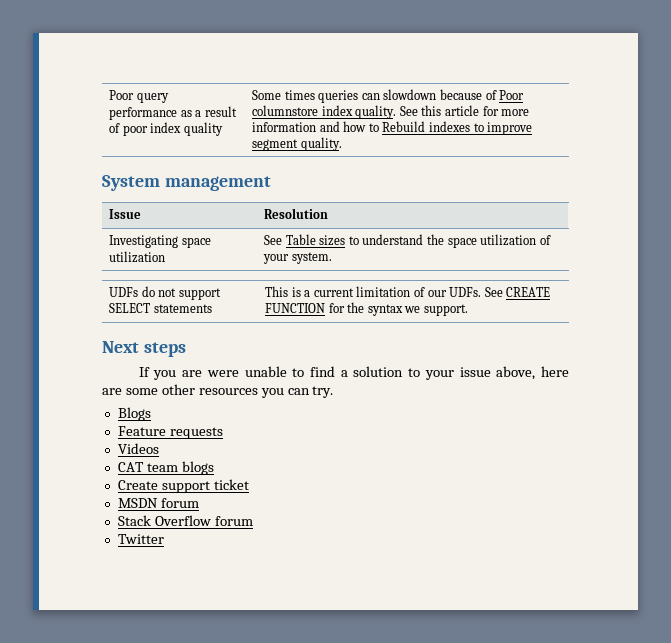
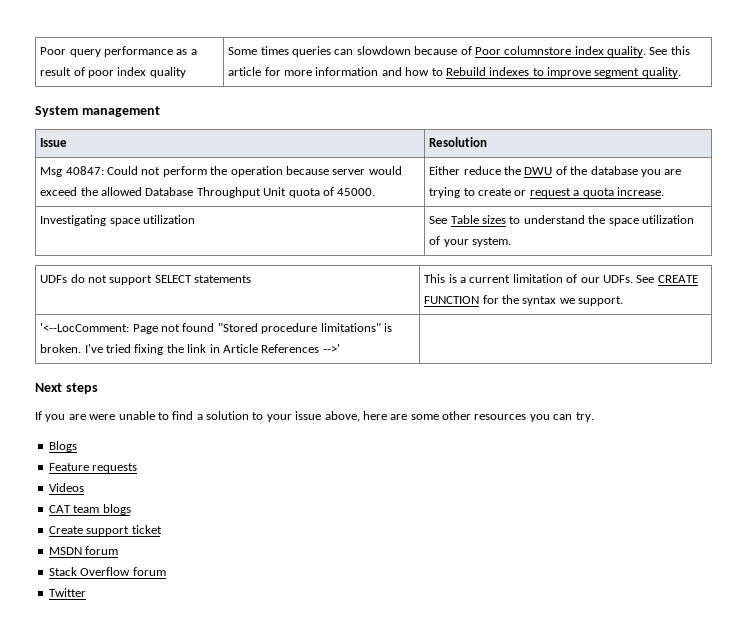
(329, 213) none -> [40,166,402,177] [40,187,376,198] [429,166,682,177] [429,187,664,198] // Msg 40847: Could not perform the operation because server would exceed the allowed Database Throughput Unit quota of 45000. | Either reduce the DWU of the database you are trying to create or request a quota increase.
(468, 310) none -> [40,323,392,334] [40,344,340,355] // '<--LocComment: Page not found "Stored procedure limitations" is broken. I've tried fixing the link in Article References -->' |

